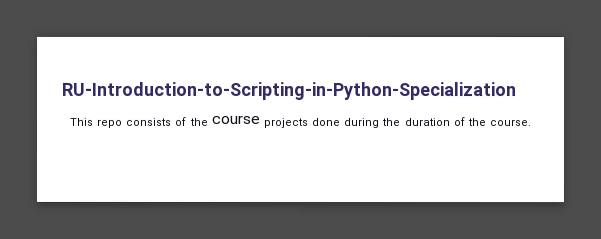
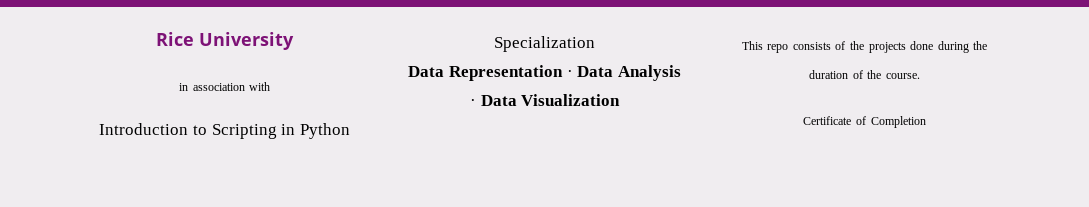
[62,81,517,101] RU-Introduction-to-Scripting-in-Python-Specialization -> [156,32,294,50] [178,82,271,91] [99,123,350,139] [494,36,595,52] [408,65,681,81] [469,94,621,106] Rice University // in association with // Introduction to Scripting in Python Specialization // Data Representation · Data Analysis · Data Visualization
[210,114,261,124] course -> (864, 45) none
(533, 123) none -> [803,116,926,128] // Certificate of Completion

